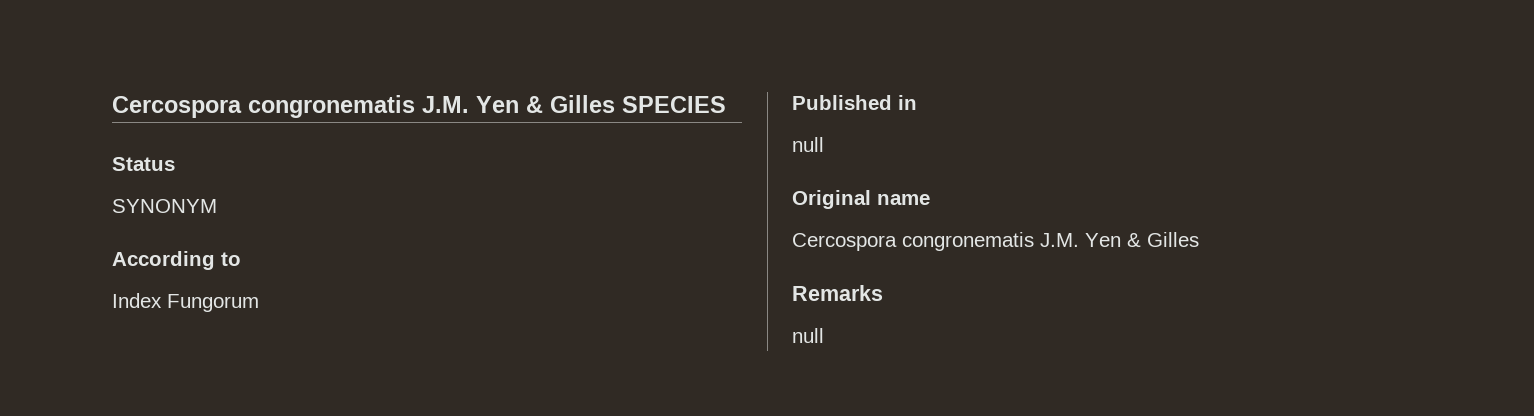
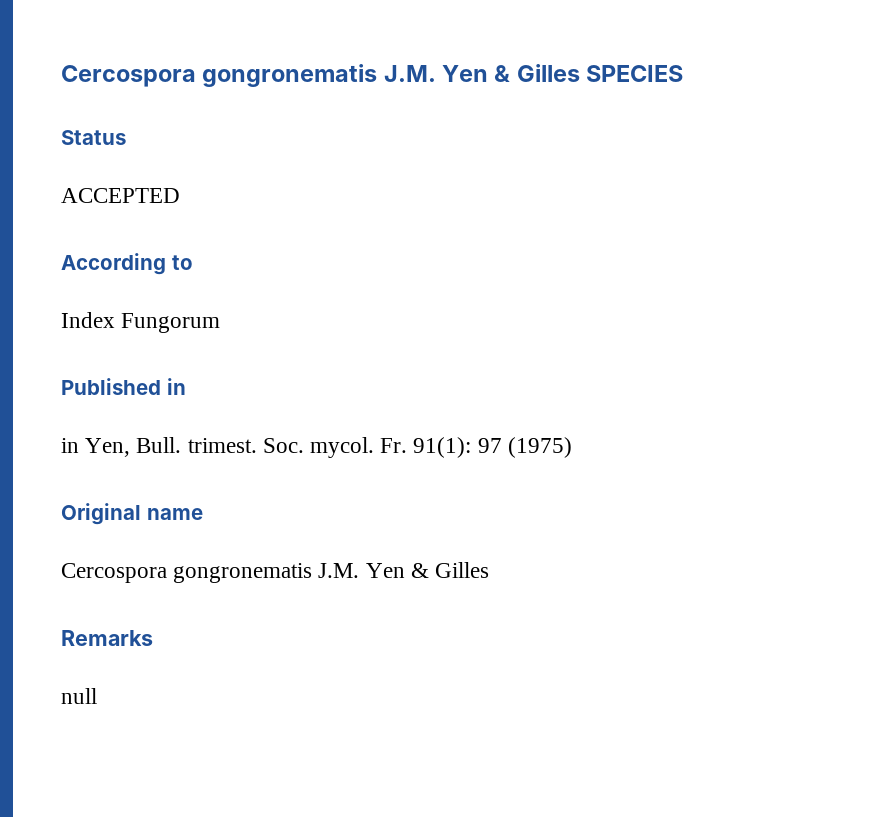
[112,95,415,118] Cercospora congronematis -> [61,64,378,87] Cercospora gongronematis
[112,199,217,213] SYNONYM -> [61,188,180,203] ACCEPTED
[792,137,824,152] null -> [61,437,572,458] in Yen, Bull. trimest. Soc. mycol. Fr. 91(1): 97 (1975)
[902,232,1034,251] congronematis -> [173,563,313,583] gongronematis

